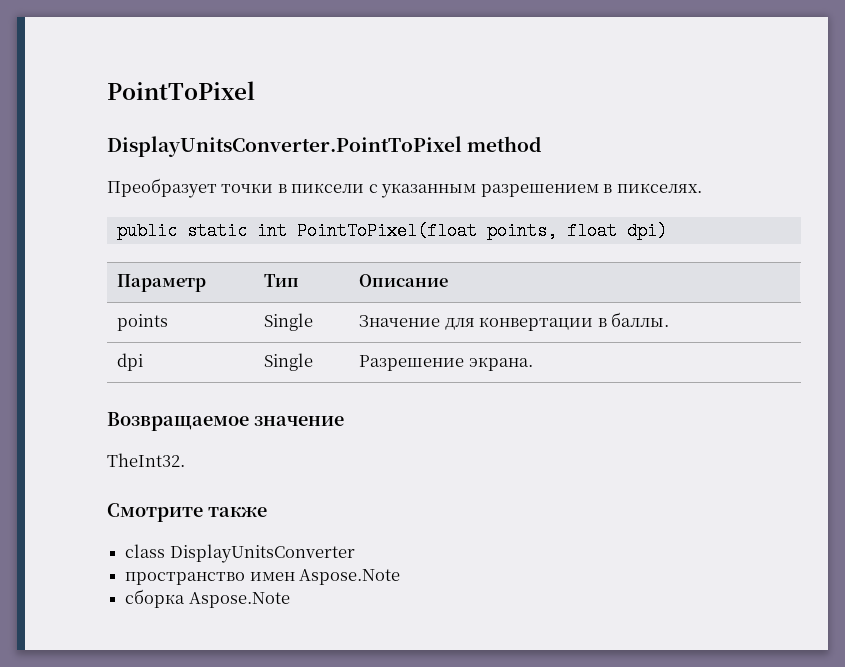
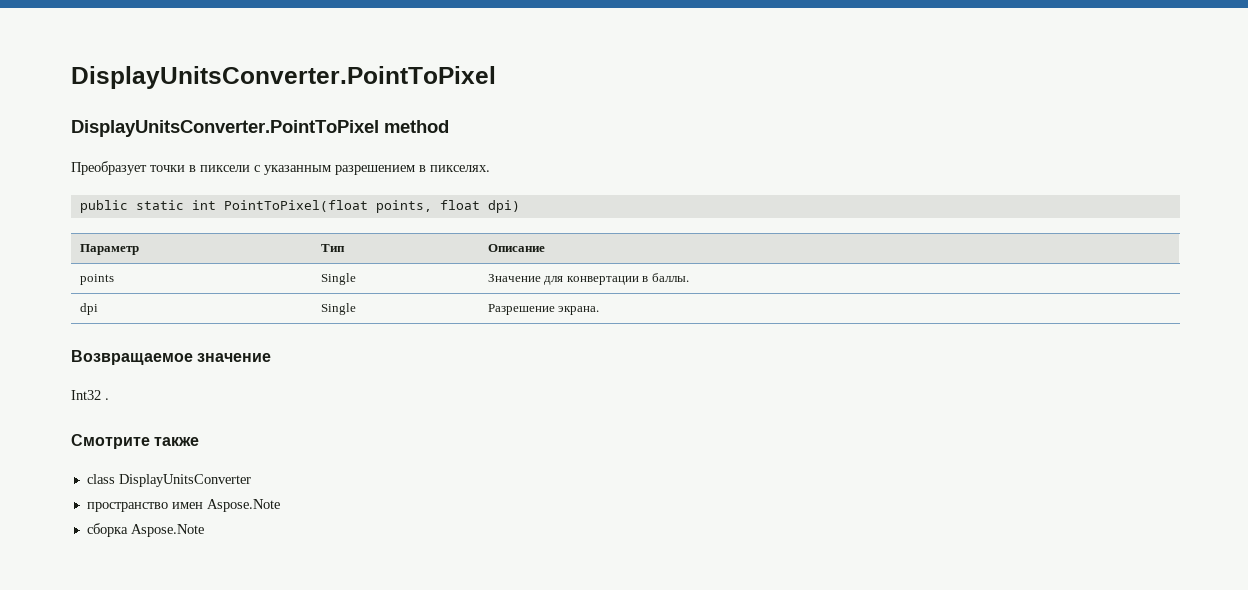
[107,81,255,100] PointToPixel -> [71,66,496,89] DisplayUnitsConverter.PointToPixel
[107,453,185,467] TheInt32. -> [71,390,109,400] Int32 .

